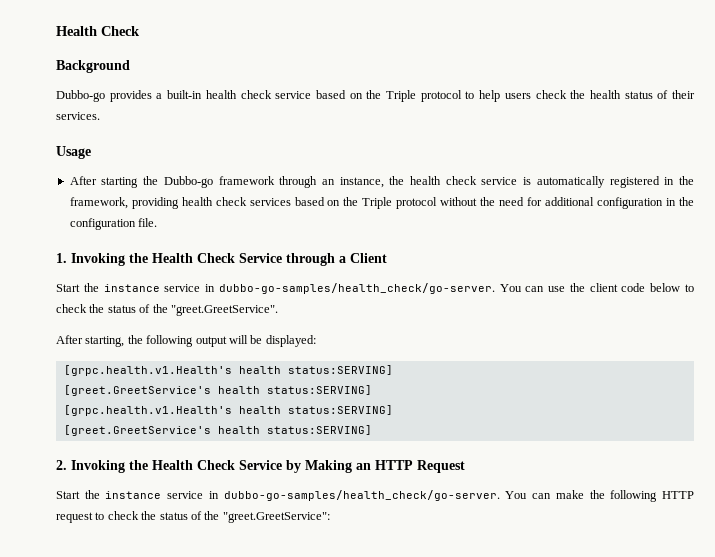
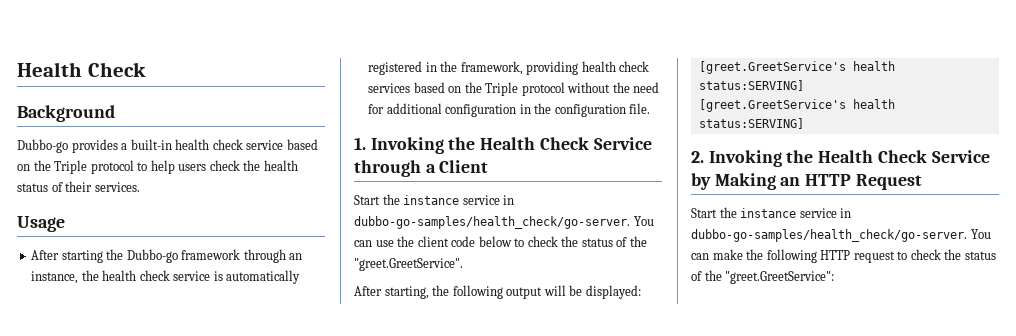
[63,365,393,376] [63,385,372,396] [63,405,393,416] // [grpc.health.v1.Health's health status:SERVING] // [greet.GreetService's health status:SERVING] // [grpc.health.v1.Health's health status:SERVING] -> [698,61,895,74] [698,80,804,91] // [greet.GreetService's health status:SERVING]

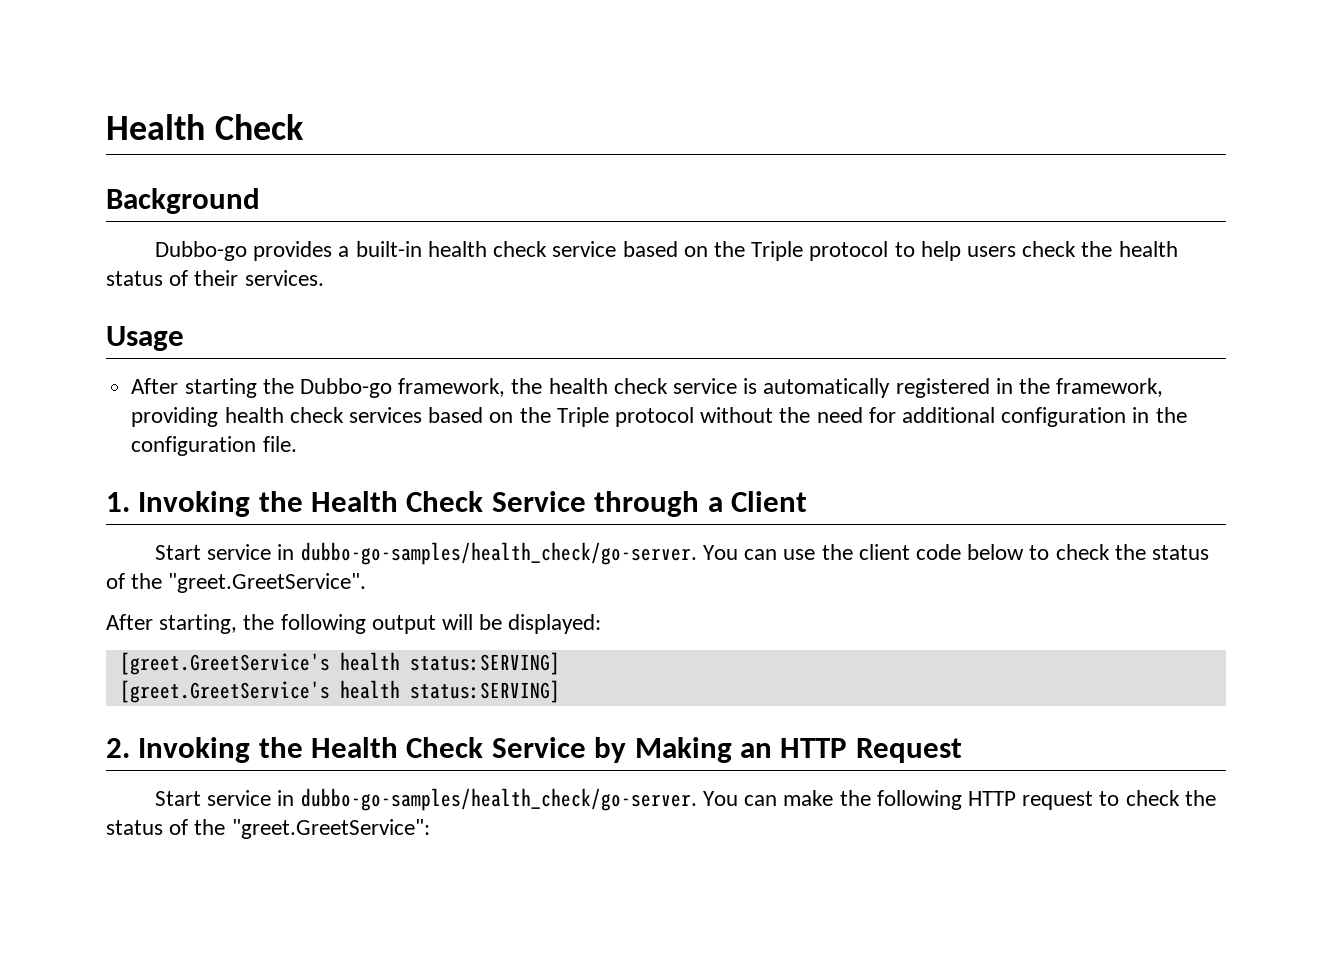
[181,249,303,263] [31,271,79,284] framework through an instance, -> [398,378,506,397] framework,
[382,194,460,205] the instance -> (202, 552) none
[719,207,797,218] the instance -> (202, 798) none

